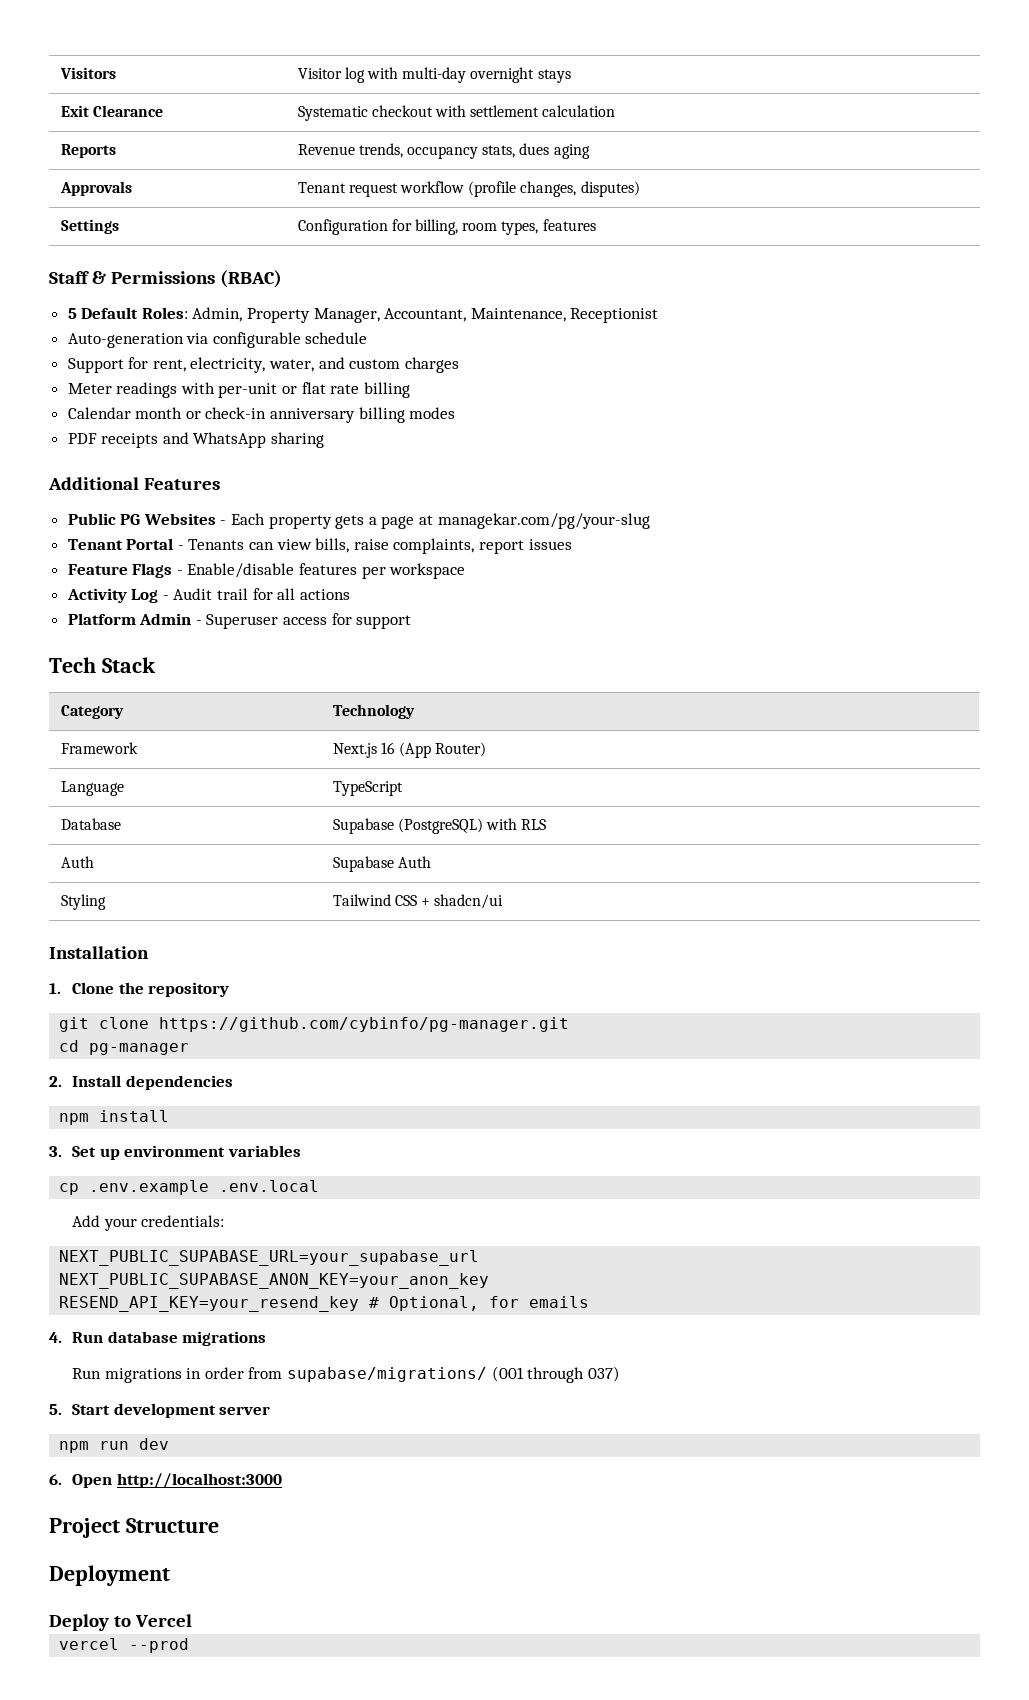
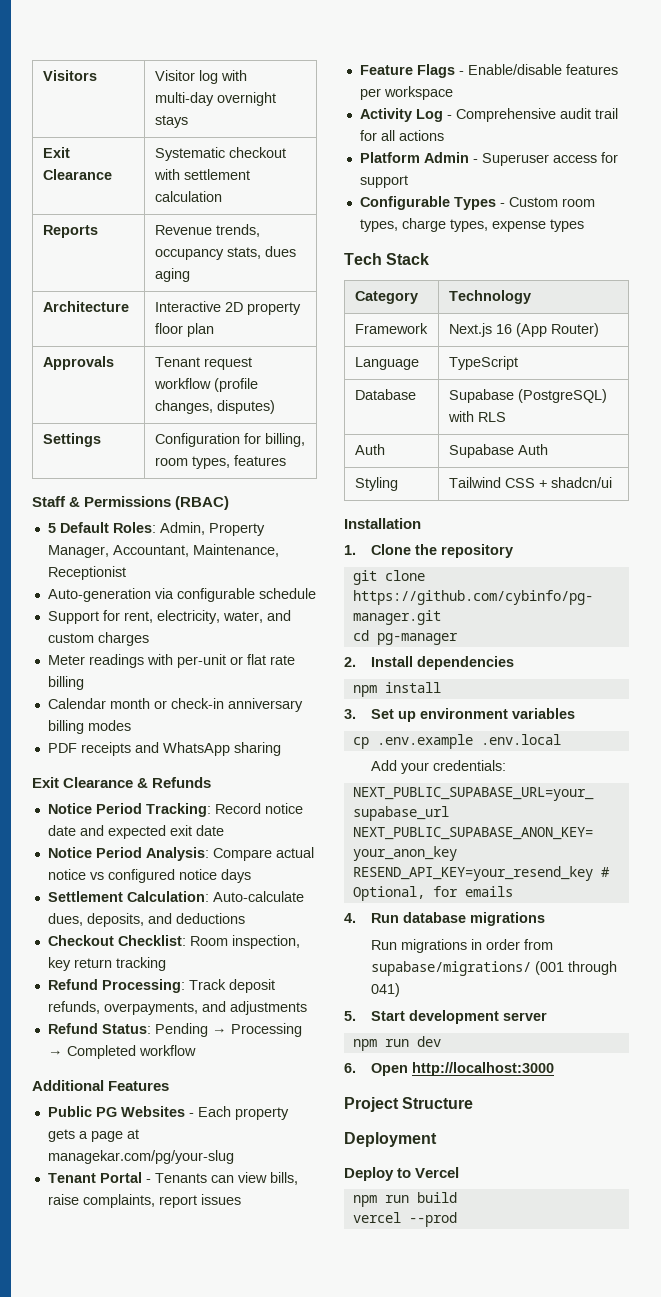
(590, 151) none -> [42,301,129,312] [154,301,301,315] [154,323,214,337] // Architecture | Interactive 2D property floor plan
(325, 440) none -> [32,777,212,788] [47,803,303,817] [47,825,224,839] [47,847,314,861] [47,869,251,883] [47,891,304,902] [47,913,245,927] [47,935,300,949] [47,957,166,971] [47,979,275,993] [47,1001,307,1015] [47,1023,302,1037] [47,1045,196,1059] // Exit Clearance & Refunds // Notice Period Tracking: Record notice date and expected exit date // Notice Period Analysis: Compare actual notice vs configured notice days // Settlement Calculation: Auto-calculate dues, deposits, and deductions // Checkout Checklist: Room inspection, key return tracking // Refund Processing: Track deposit refunds, overpayments, and adjustments // Refund Status: Pending → Processing → Completed workflow
[173,588,213,600] Audit -> [455,108,591,122] Comprehensive audit
(412, 622) none -> [359,196,595,210] [359,218,584,232] // Configurable Types - Custom room types, charge types, expense types
[587,1366,620,1382] 037) -> [371,983,401,997] 041)
(193, 1620) none -> [352,1192,457,1207] // npm run build

